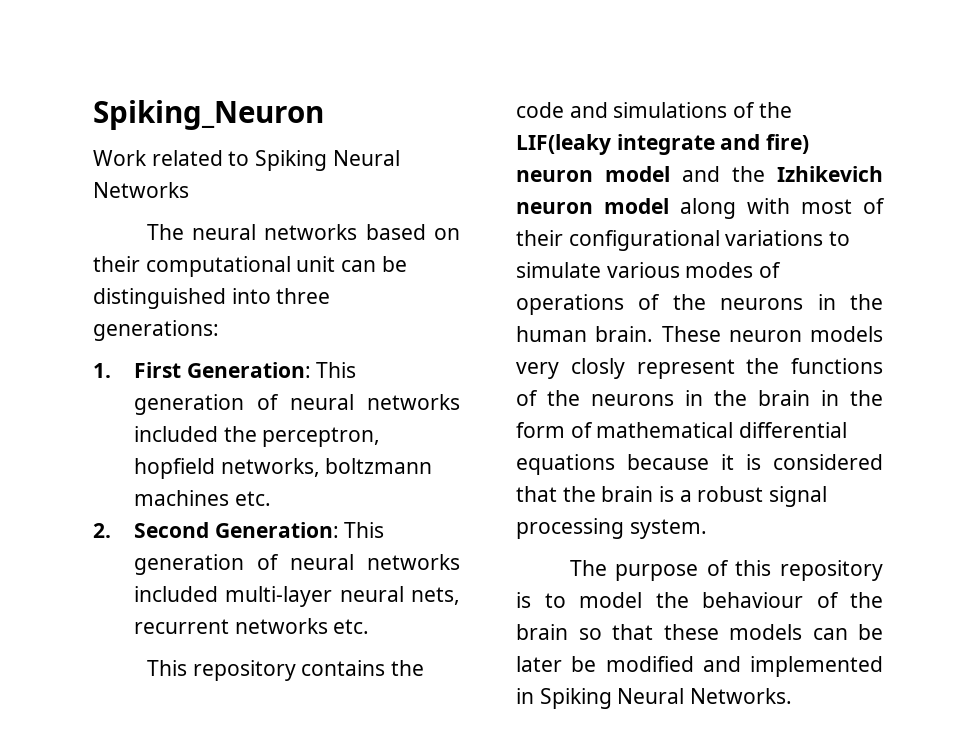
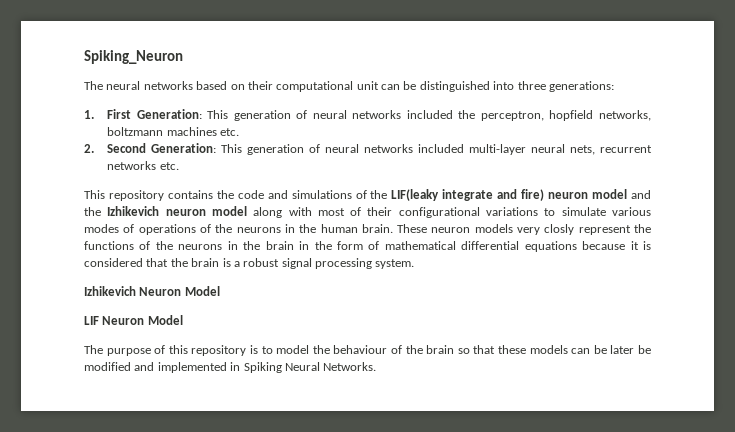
[93,150,400,171] [93,182,189,198] // Work related to Spiking Neural Networks -> (183, 57) none
(707, 529) none -> [84,286,220,296] [84,315,183,325] // Izhikevich Neuron Model // LIF Neuron Model

